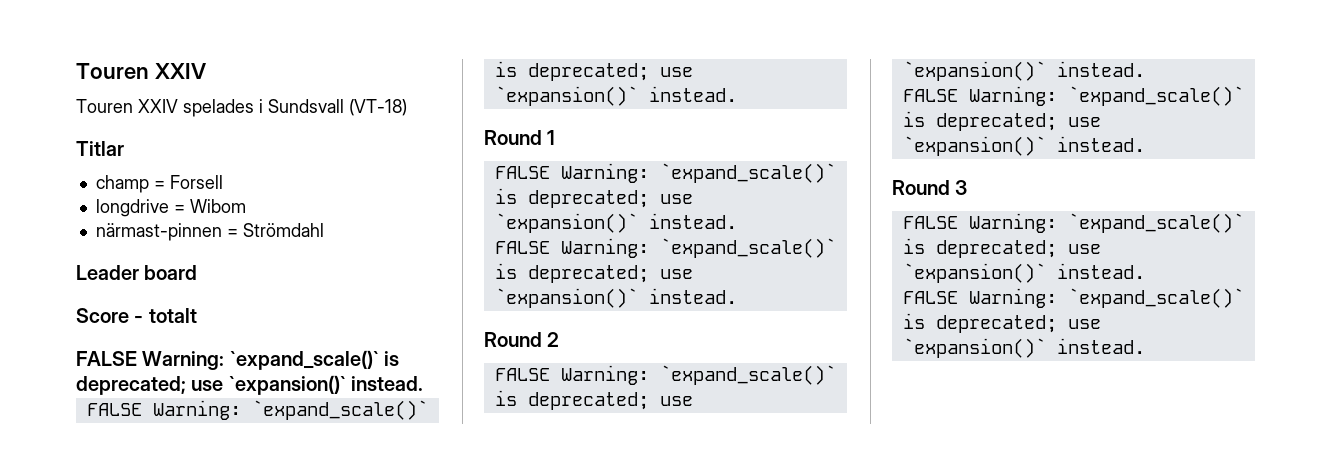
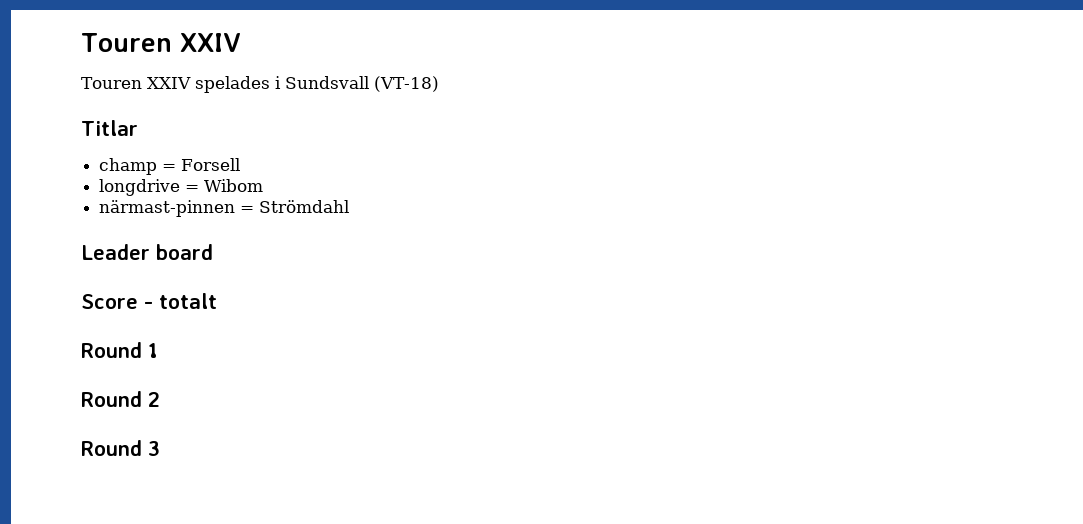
[76,350,400,370] [76,375,424,395] [86,400,428,420] [494,61,693,81] [494,86,737,106] [484,130,556,145] [494,163,836,183] [494,188,693,208] [494,213,737,233] [494,238,836,258] [494,263,693,283] [494,288,737,308] [484,332,560,347] [494,365,836,385] [494,390,693,410] [902,61,1145,81] [902,86,1244,106] [902,111,1101,131] [902,136,1145,156] [892,180,968,195] [902,213,1244,233] [902,238,1101,258] [902,263,1145,283] [902,288,1244,308] [902,313,1101,333] [902,338,1145,358] FALSE Warning: `expand_scale()` is deprecated; use `expansion()` instead. // FALSE Warning: `expand_scale()` is deprecated; use `expansion()` instead. // Round 1 // FALSE Warning: `expand_scale()` is deprecated; use `expansion()` instead. // FALSE Warning: `expand_scale()` is deprecated; use `expansion()` instead. // Round 2 // FALSE Warning: `expand_scale()` is deprecated; use `expansion()` instead. // FALSE Warning: `expand_scale()` is deprecated; use `expansion()` instead. // Round 3 // FALSE Warning: `expand_scale()` is deprecated; use `expansion()` instead. // FALSE Warning: `expand_scale()` is deprecated; use `expansion()` instead. -> [81,342,158,358] [81,391,160,407] [81,440,160,456] Round 1 // Round 2 // Round 3

